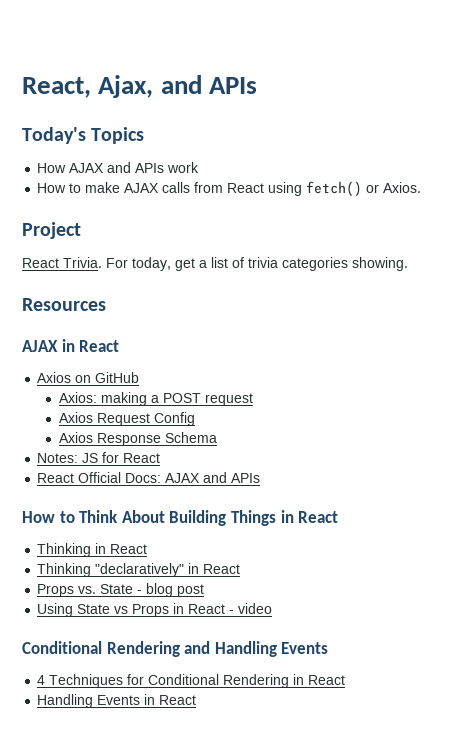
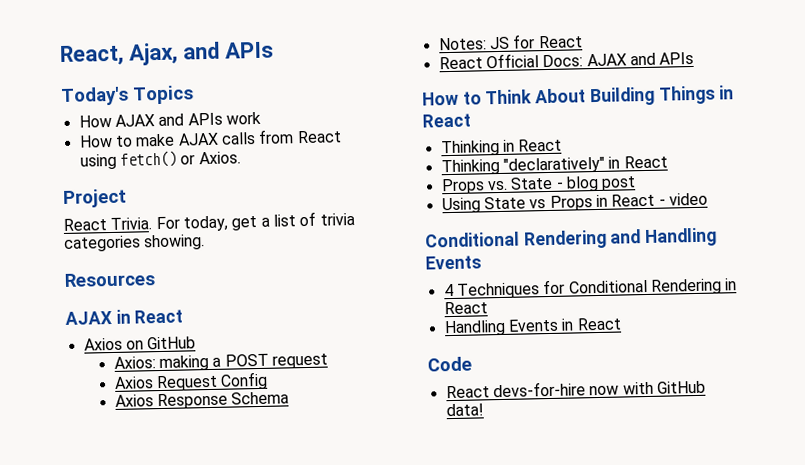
(197, 700) none -> [427,356,472,372] [445,380,706,399] [445,403,484,417] // Code // React devs-for-hire now with GitHub data!

